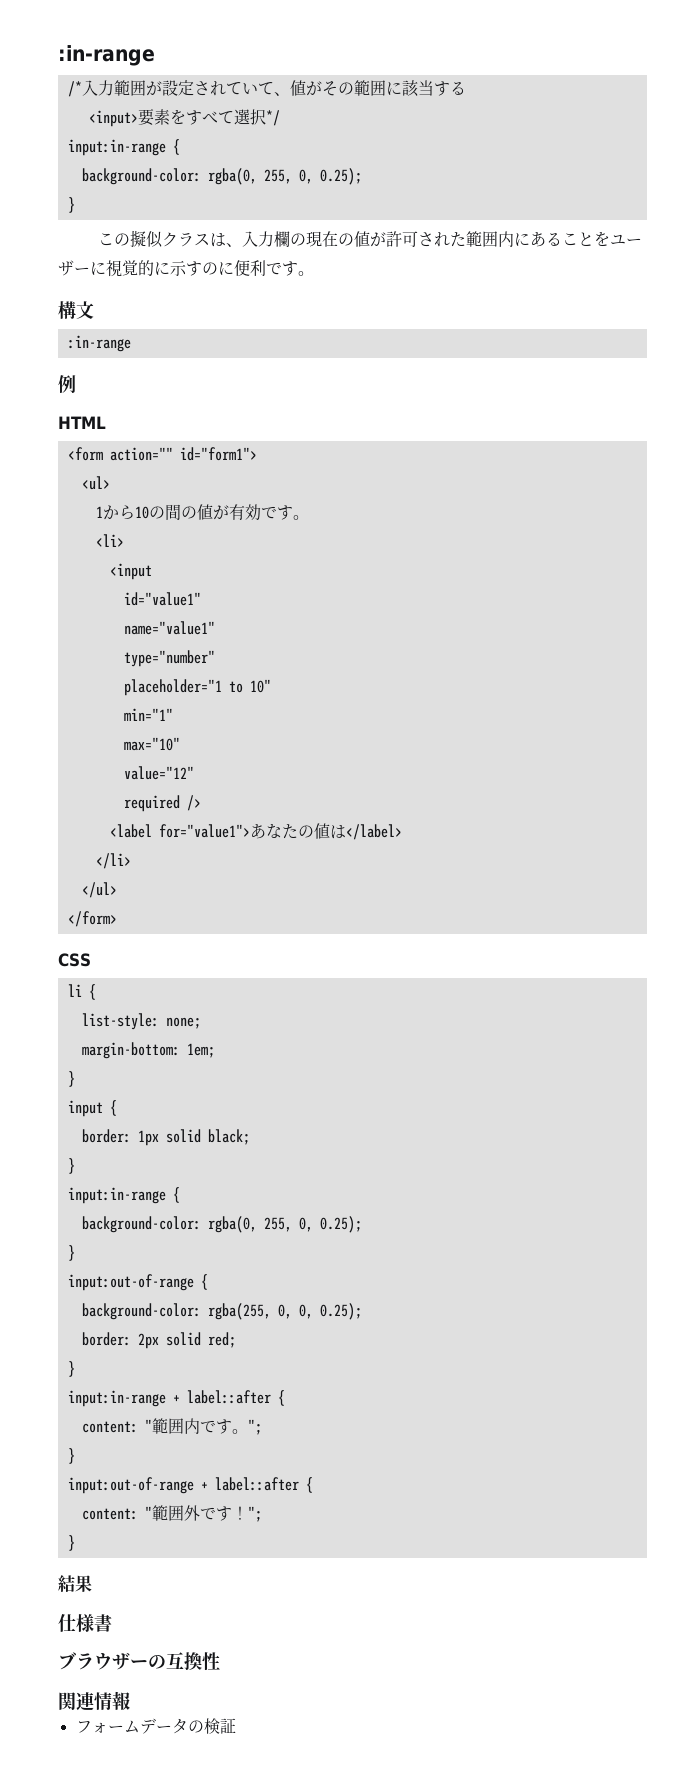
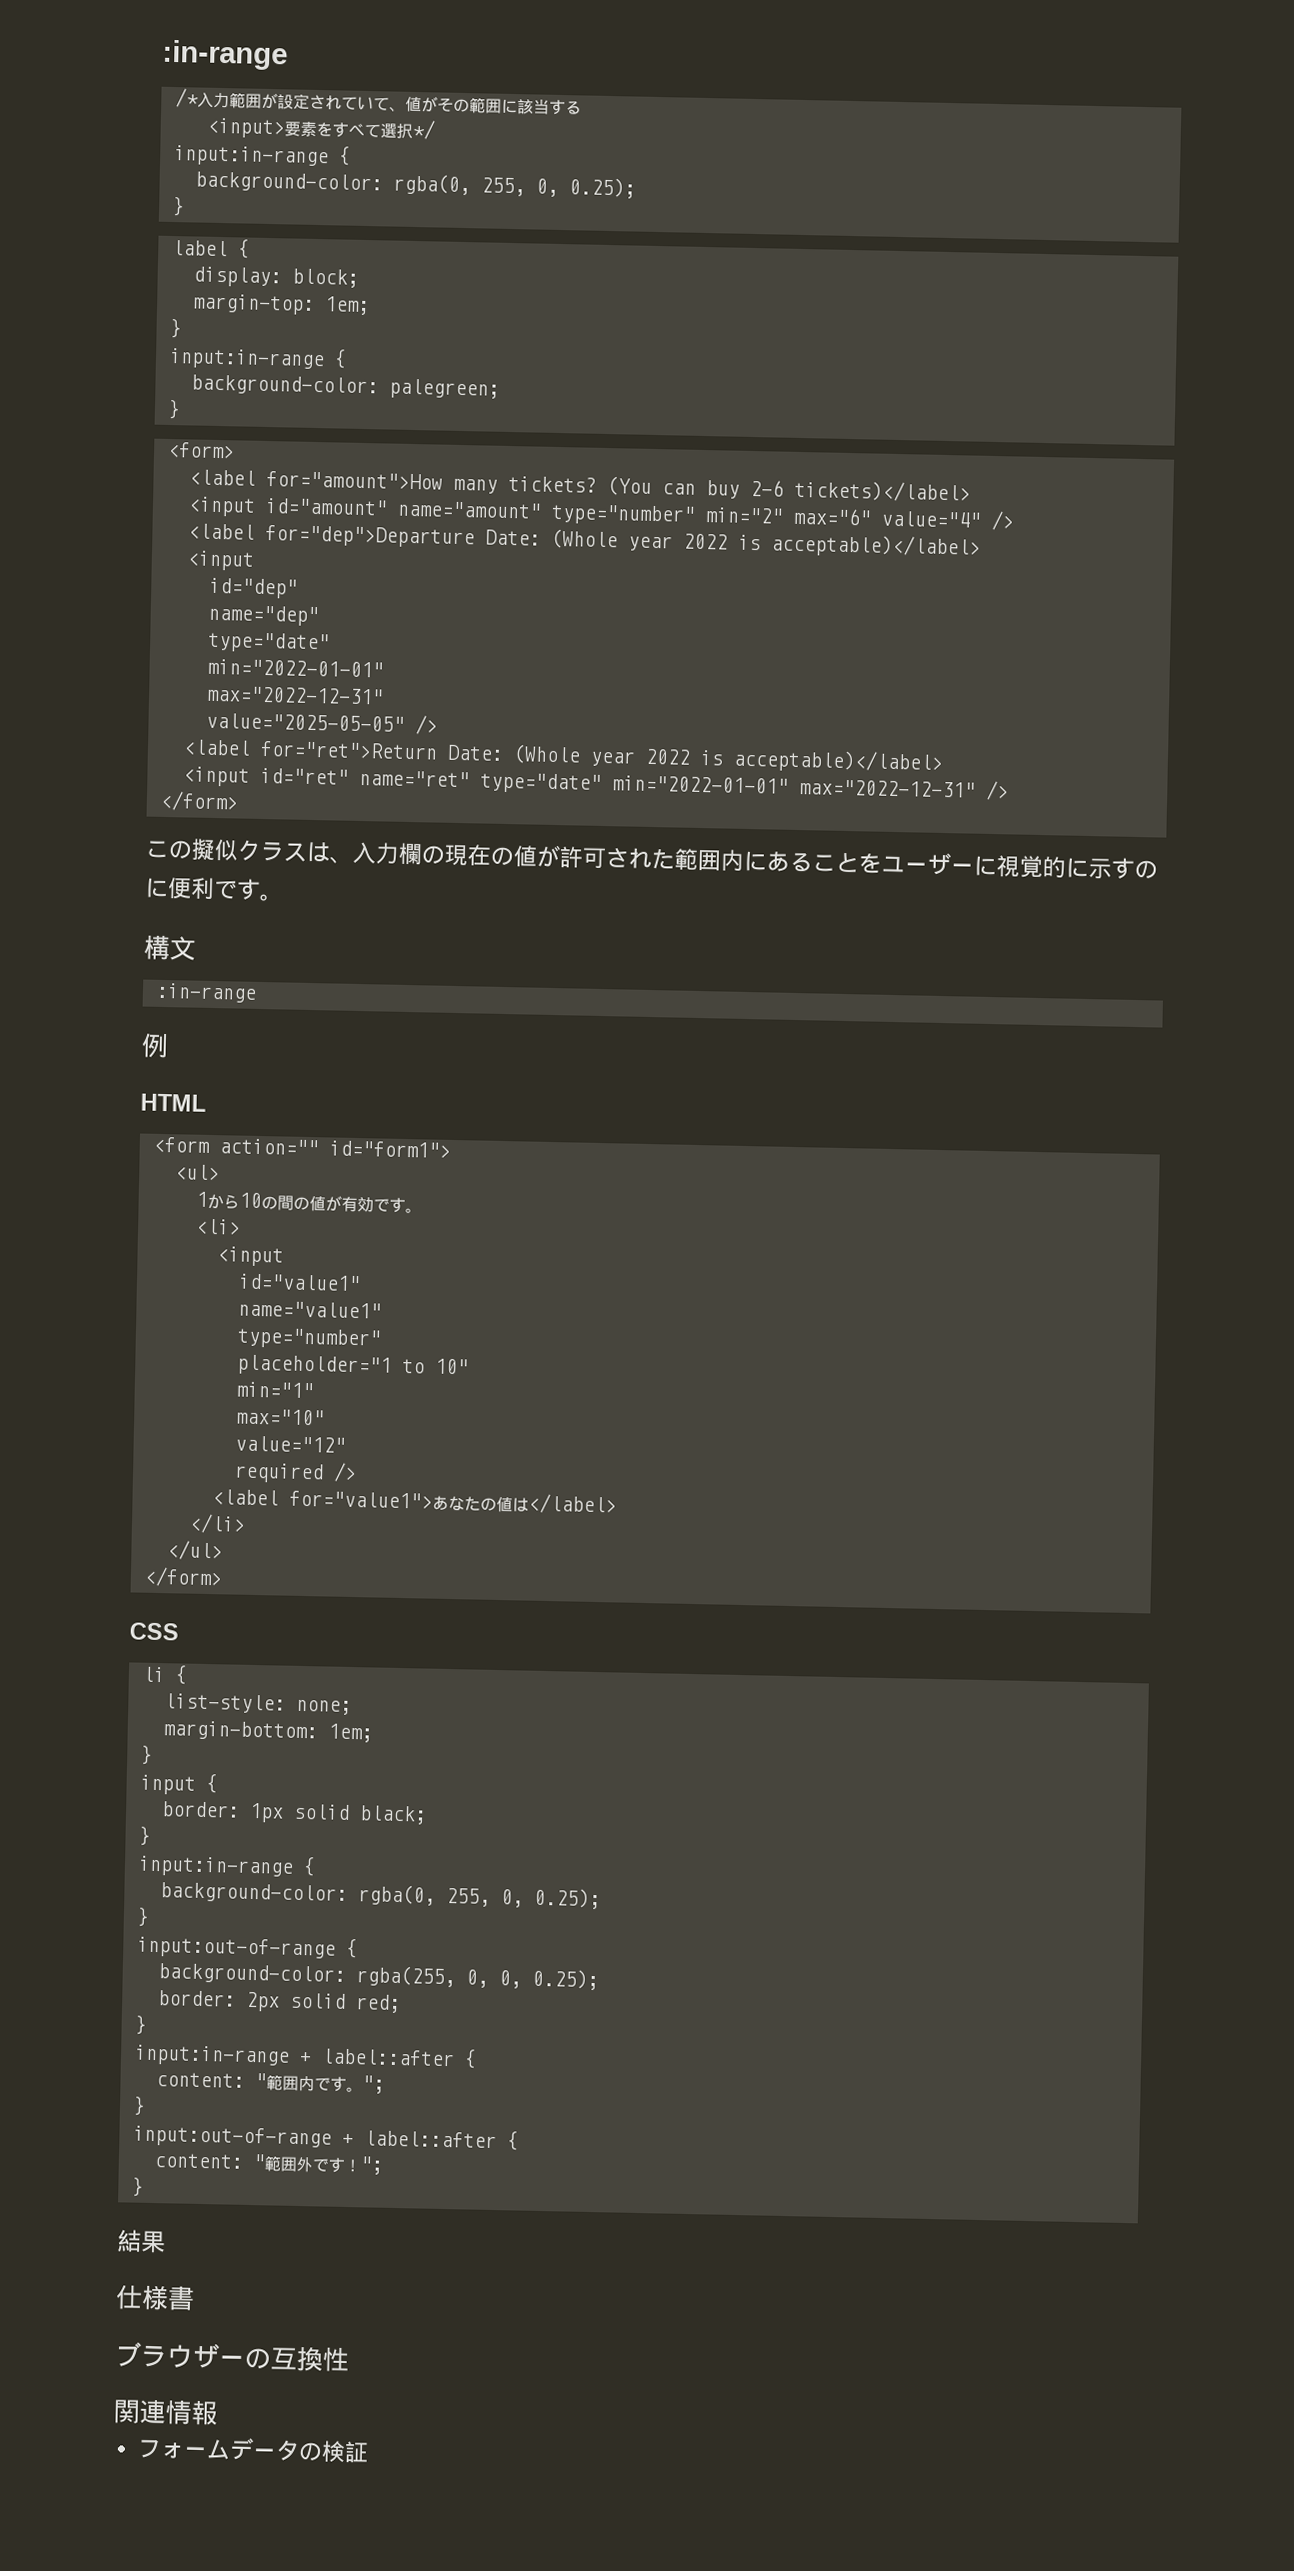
(75, 205) none -> [171,238,250,259] [192,266,359,288] [191,293,370,316] [169,317,182,339] [168,347,347,371] [190,374,500,400] [167,398,181,420] [166,441,235,459] [188,469,971,503] [187,496,1015,531] [187,523,981,559] [186,550,255,571] [208,577,298,599] [207,604,319,627] [206,631,330,654] [206,658,384,678] [205,685,384,705] [205,712,438,735] [182,739,944,774] [182,766,1009,801] [159,790,239,812] // label { // display: block; // margin-top: 1em; // } // input:in-range { // background-color: palegreen; // } // <form> // <label for="amount">How many tickets? (You can buy 2-6 tickets)</label> // <input id="amount" name="amount" type="number" min="2" max="6" value="4" /> // <label for="dep">Departure Date: (Whole year 2022 is acceptable)</label> // <input // id="dep" // name="dep" // type="date" // min="2022-01-01" // max="2022-12-31" // value="2025-05-05" /> // <label for="ret">Return Date: (Whole year 2022 is acceptable)</label> // <input id="ret" name="ret" type="date" min="2022-01-01" max="2022-12-31" /> // </form>

